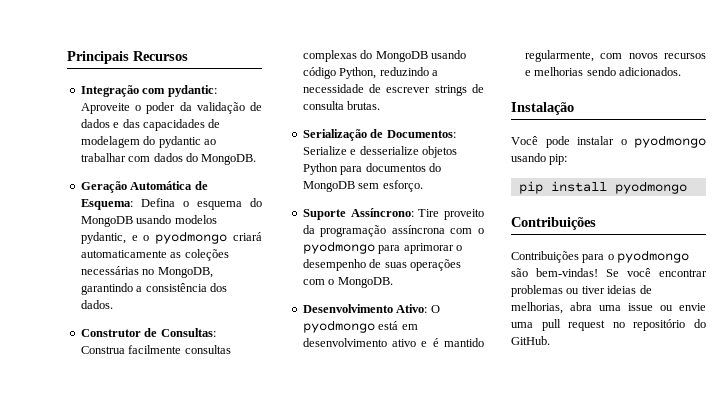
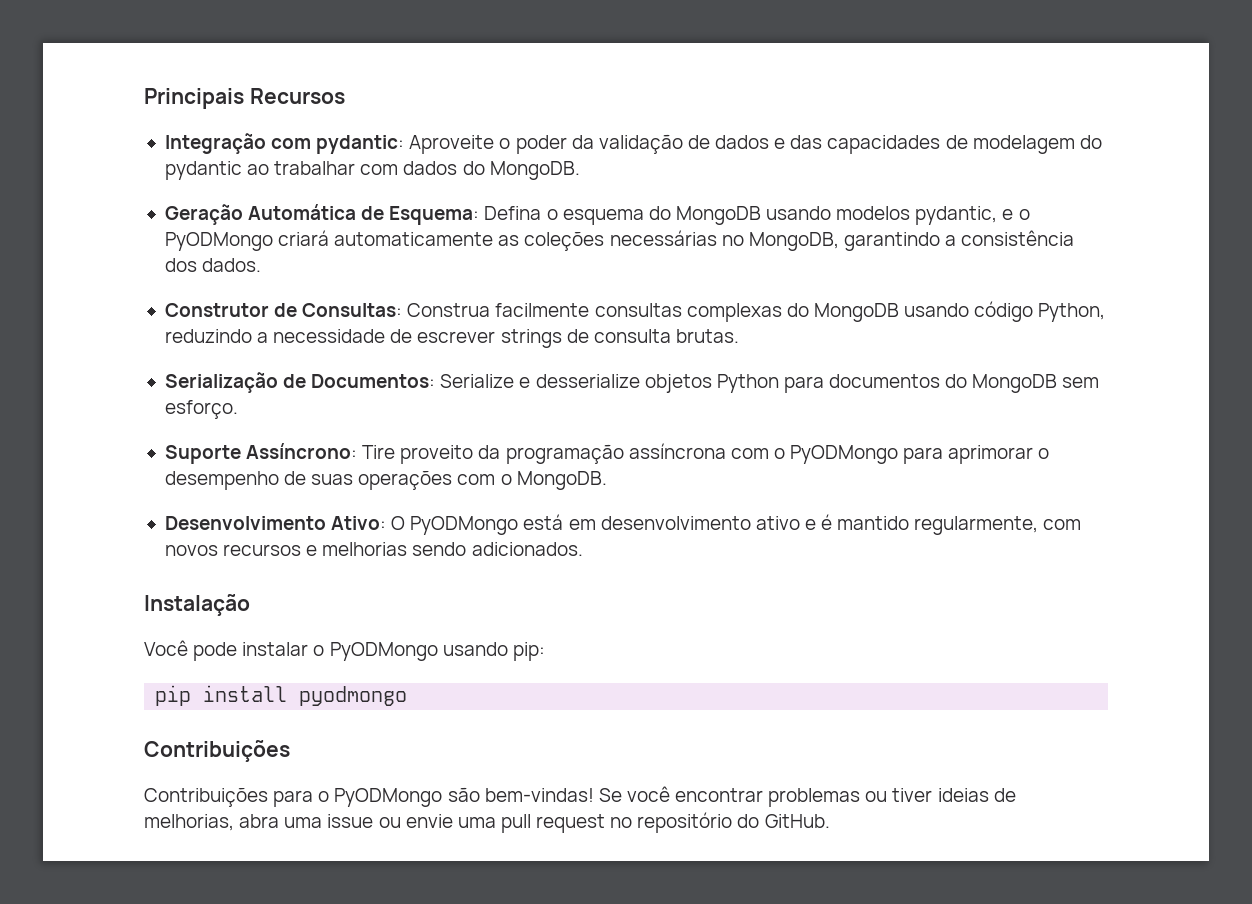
[155,231,228,244] pyodmongo -> [164,232,273,251] PyODMongo
[302,241,375,254] pyodmongo -> [790,445,899,464] PyODMongo
[302,320,375,333] pyodmongo -> [410,516,519,535] PyODMongo
[634,135,706,148] pyodmongo -> [329,642,438,661] PyODMongo
[617,250,690,263] pyodmongo -> [334,788,443,807] PyODMongo

